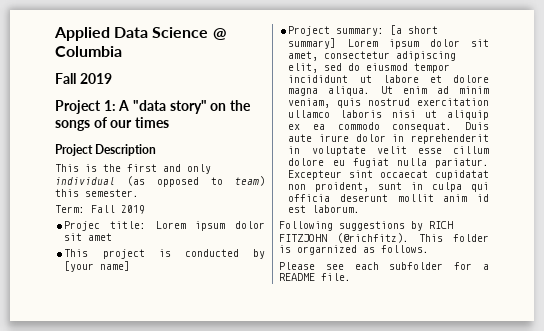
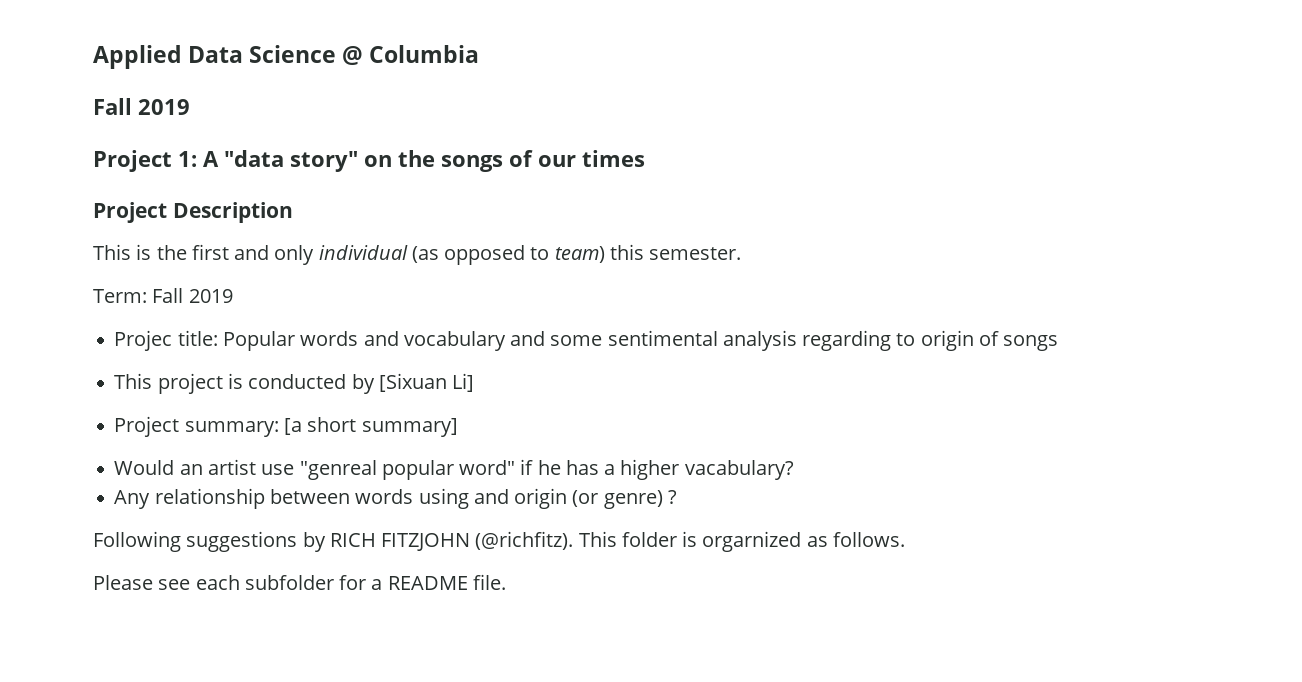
[155,221,265,231] [64,233,113,241] Lorem ipsum dolor sit amet -> [222,330,1059,351] Popular words and vocabulary and some sentimental analysis regarding to origin of songs
[64,261,131,272] [your name] -> [378,373,475,392] [Sixuan Li]
[347,39,489,49] [288,51,457,61] [288,63,451,73] [288,75,489,83] [288,86,489,96] [288,98,489,108] [288,110,489,120] [288,122,489,132] [288,134,489,144] [288,146,489,156] [288,158,489,168] [288,170,489,180] [288,182,489,192] [288,194,489,202] [288,205,361,213] Lorem ipsum dolor sit amet, consectetur adipiscing elit, sed do eiusmod tempor incididunt ut labore et dolore magna aliqua. Ut enim ad minim veniam, quis nostrud exercitation ullamco laboris nisi ut aliquip ex ea commodo consequat. Duis aute irure dolor in reprehenderit in voluptate velit esse cillum dolore eu fugiat nulla pariatur. Excepteur sint occaecat cupidatat non proident, sunt in culpa qui officia deserunt mollit anim id est laborum. -> [114,459,794,480] [114,488,677,509] // Would an artist use "genreal popular word" if he has a higher vacabulary? // Any relationship between words using and origin (or genre) ?

